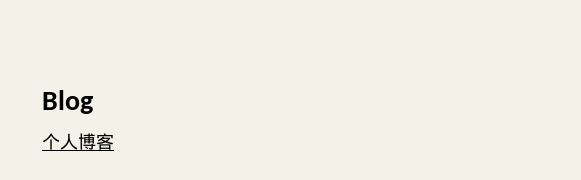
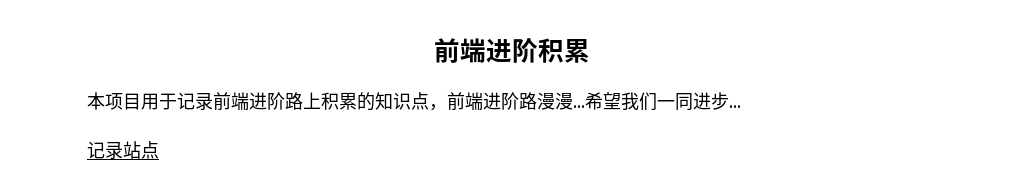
[42,90,93,114] [42,133,114,150] Blog // 个人博客 -> [434,38,590,63] [87,92,741,111] [87,141,159,159] 前端进阶积累 // 本项目用于记录前端进阶路上积累的知识点，前端进阶路漫漫...希望我们一同进步... // 记录站点

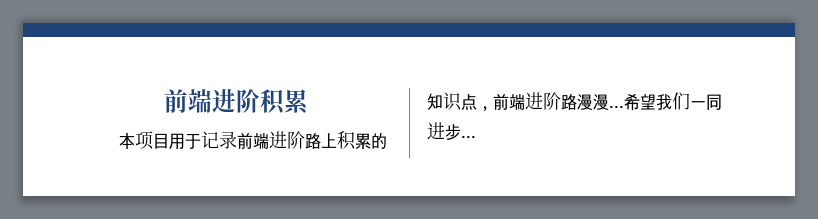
[87,141,159,159] // 记录站点 -> (476, 137) none

